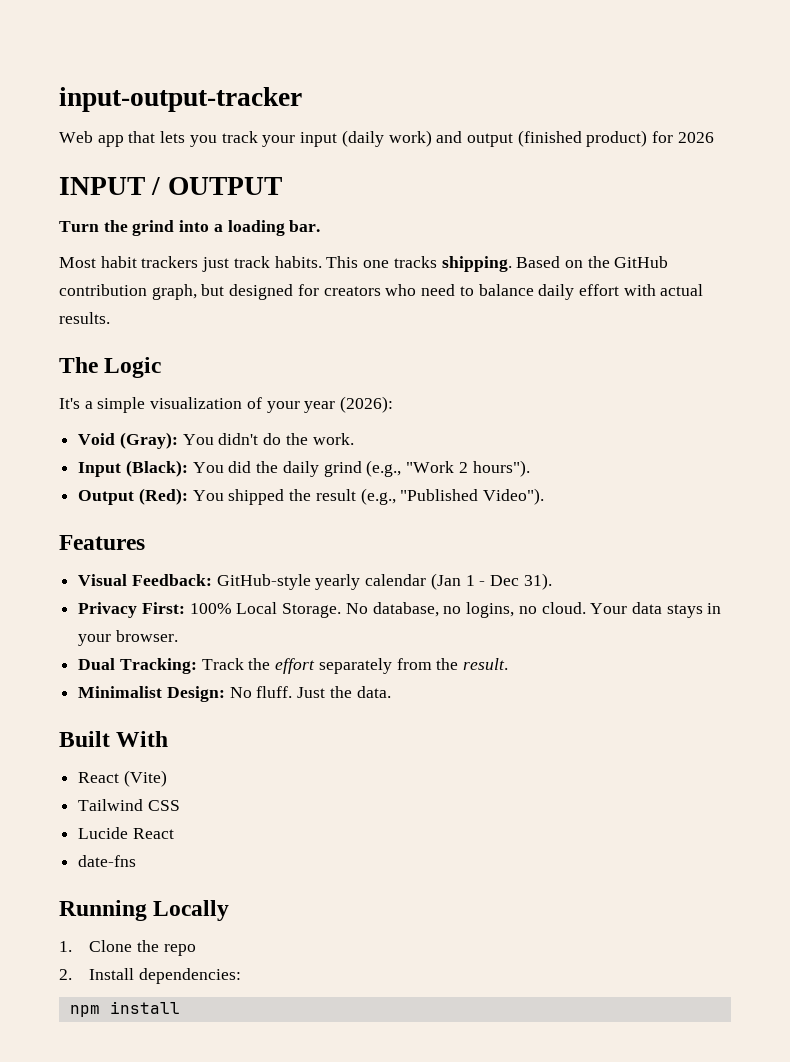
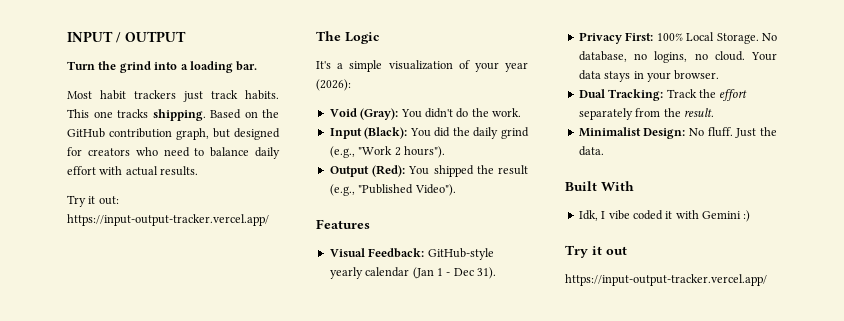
[59,87,302,112] [59,130,714,147] input-output-tracker // Web app that lets you track your input (daily work) and output (finished product) for 2026 // -> (67, 36) none
(110, 318) none -> [67,195,119,207] [67,214,269,226] // Try it out: https://input-output-tracker.vercel.app/
[78,770,167,787] [78,799,180,811] [78,827,174,839] [78,855,137,867] [59,900,230,921] [59,940,196,956] [59,968,242,984] [69,1001,180,1017] React (Vite) // Tailwind CSS // Lucide React // date-fns // Running Locally // 1. Clone the repo // 2. Install dependencies: // npm install -> [578,210,751,222] [565,245,627,258] [565,274,767,286] Idk, I vibe coded it with Gemini :) // Try it out // https://input-output-tracker.vercel.app/

